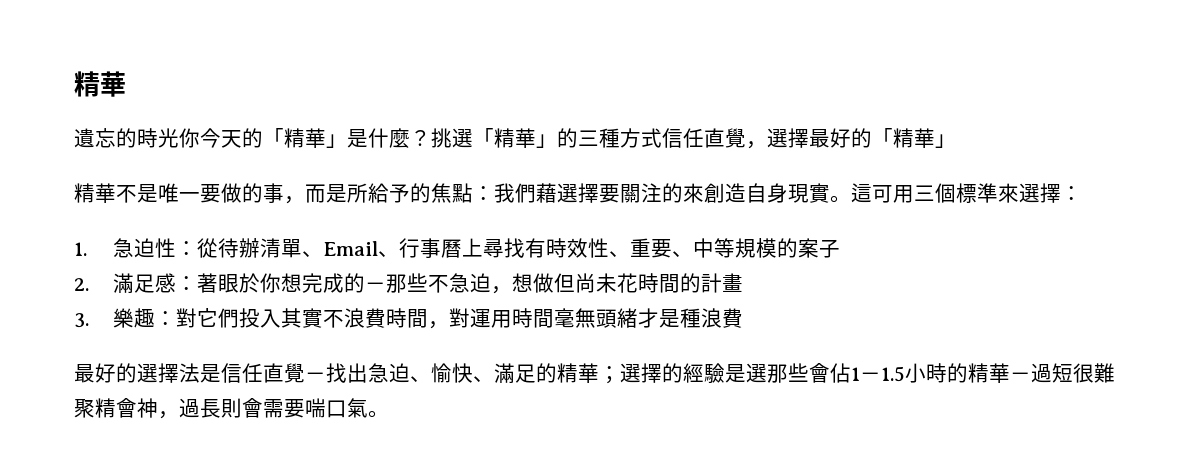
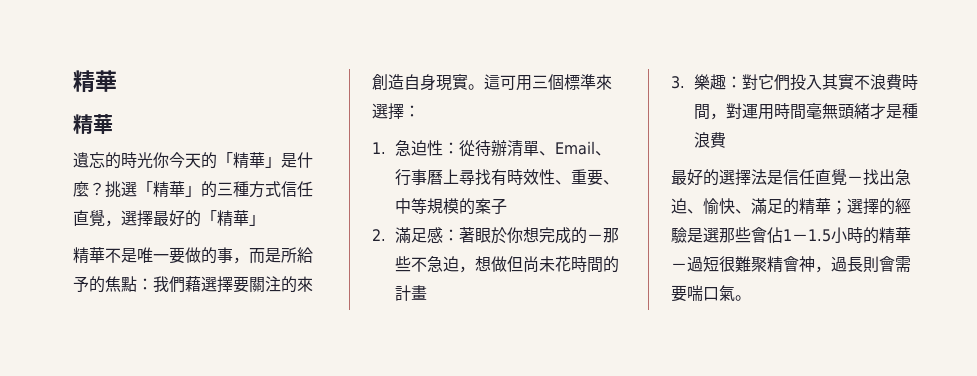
[74,71,126,97] 精華 -> [73,70,117,93] [73,114,113,134] 精華 // 精華

